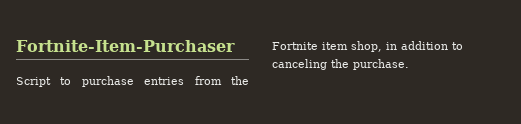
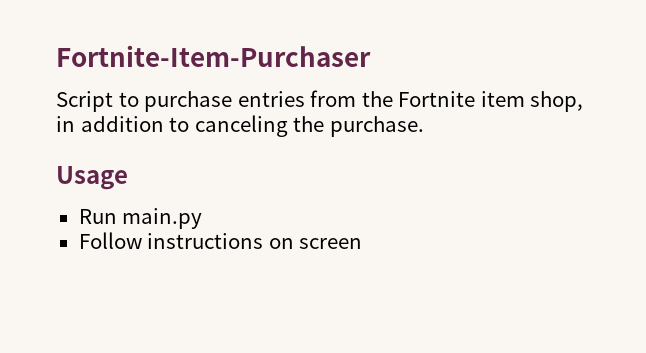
(409, 64) none -> [56,166,128,190] [78,208,203,229] [78,232,363,249] // Usage // Run main.py // Follow instructions on screen

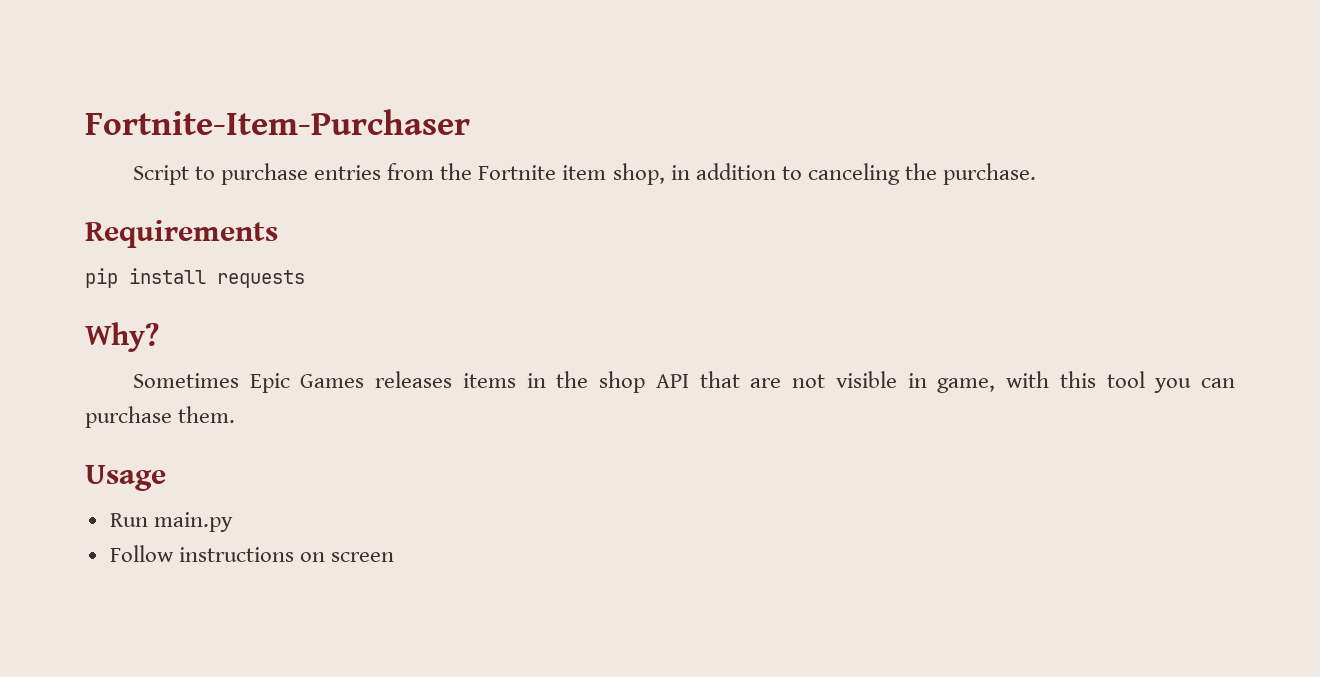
(424, 126) none -> [85,220,278,248] [85,268,305,288] [85,322,159,352] [132,371,1236,393] [85,406,236,428] // Requirements // pip install requests // Why? // Sometimes Epic Games releases items in the shop API that are not visible in game, with this tool you can purchase them.

